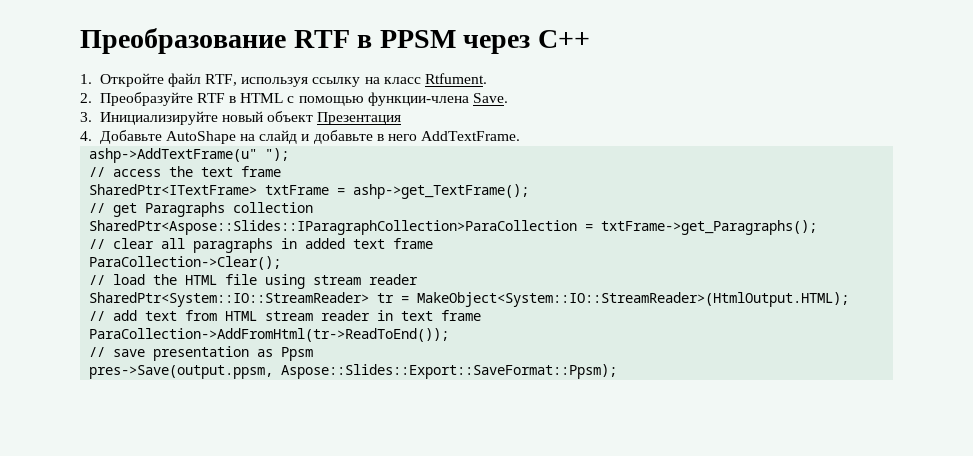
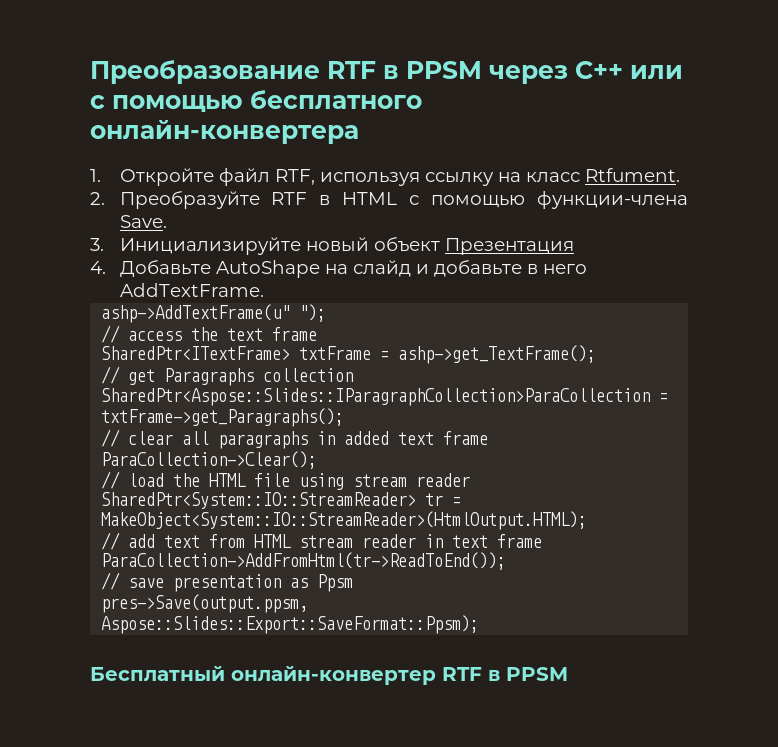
(590, 39) none -> [630,65,683,79] [90,90,422,112] [90,120,359,144] или с помощью бесплатного онлайн-конвертера
(618, 371) none -> [90,666,568,685] // Бесплатный онлайн-конвертер RTF в PPSM

